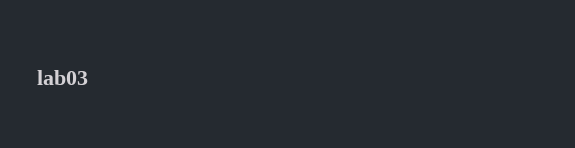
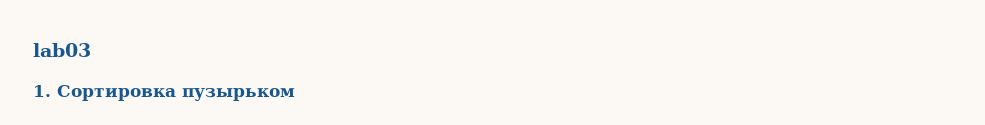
(88, 77) none -> [33,85,295,101] // 1. Сортировка пузырьком

